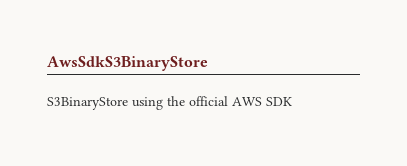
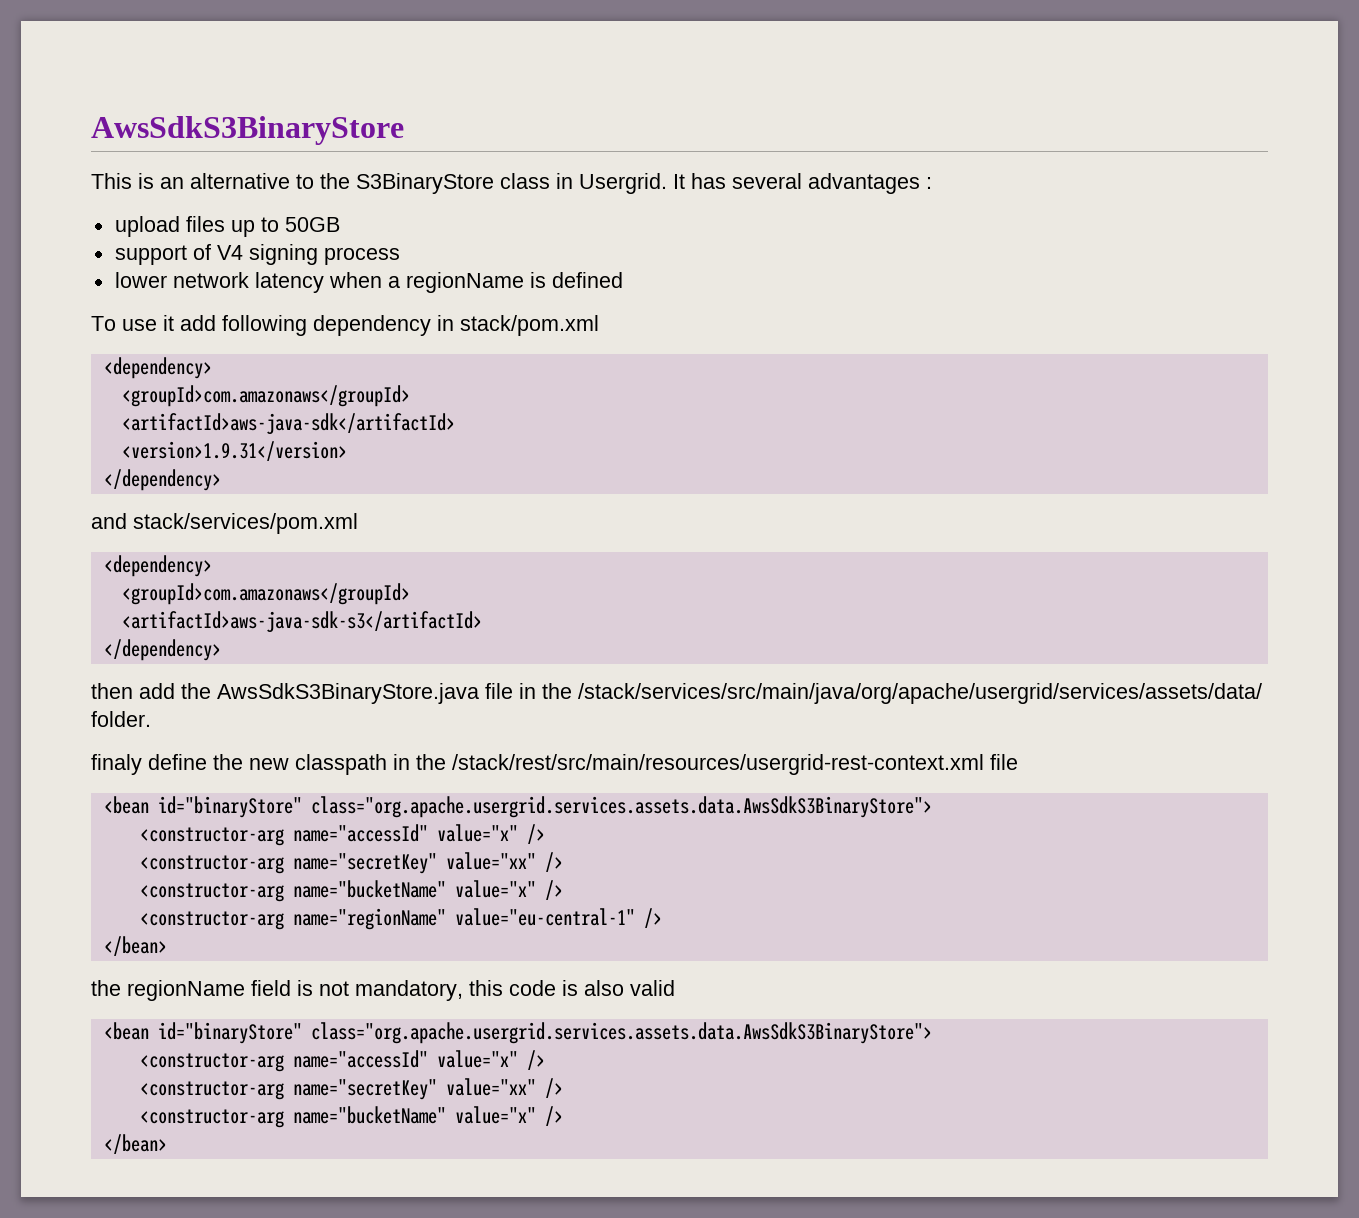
[47,96,292,110] S3BinaryStore using the official AWS SDK -> [91,173,932,194] [114,216,340,237] [114,244,400,265] [114,272,623,293] [91,315,599,336] [103,357,212,379] [121,385,410,407] [121,413,455,435] [121,441,347,461] [103,469,221,491] [91,513,358,534] [103,555,212,577] [121,583,410,605] [121,611,482,633] [103,639,221,661] [91,683,1262,704] [91,711,151,727] [91,754,1018,775] [103,796,932,818] [139,824,545,846] [139,852,563,874] [139,880,563,902] [139,908,662,930] [103,936,167,956] [91,980,675,1001] [103,1022,932,1044] [139,1050,545,1072] [139,1078,563,1100] [139,1106,563,1128] [103,1134,167,1154] This is an alternative to the S3BinaryStore class in Usergrid. It has several advantages : // upload files up to 50GB // support of V4 signing process // lower network latency when a regionName is defined // To use it add following dependency in stack/pom.xml // <dependency> // <groupId>com.amazonaws</groupId> // <artifactId>aws-java-sdk</artifactId> // <version>1.9.31</version> // </dependency> // and stack/services/pom.xml // <dependency> // <groupId>com.amazonaws</groupId> // <artifactId>aws-java-sdk-s3</artifactId> // </dependency> // then add the AwsSdkS3BinaryStore.java file in the /stack/services/src/main/java/org/apache/usergrid/services/assets/data/ folder. // finaly define the new classpath in the /stack/rest/src/main/resources/usergrid-rest-context.xml file // <bean id="binaryStore" class="org.apache.usergrid.services.assets.data.AwsSdkS3BinaryStore"> // <constructor-arg name="accessId" value="x" /> // <constructor-arg name="secretKey" value="xx" /> // <constructor-arg name="bucketName" value="x" /> // <constructor-arg name="regionName" value="eu-central-1" /> // </bean> // the regionName field is not mandatory, this code is also valid // <bean id="binaryStore" class="org.apache.usergrid.services.assets.data.AwsSdkS3BinaryStore"> // <constructor-arg name="accessId" value="x" /> // <constructor-arg name="secretKey" value="xx" /> // <constructor-arg name="bucketName" value="x" /> // </bean>

